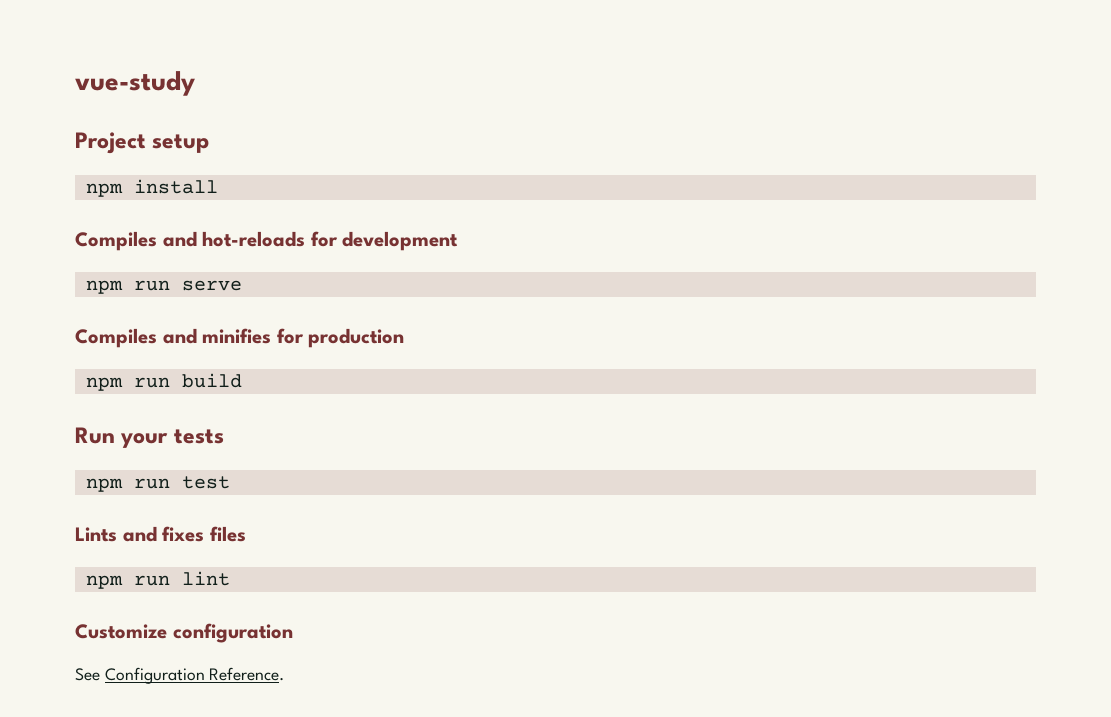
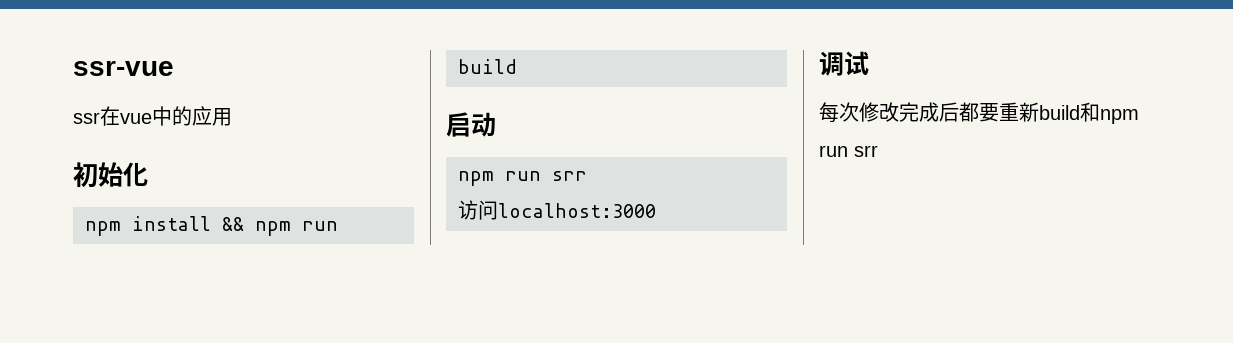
[75,71,195,96] [75,132,210,154] [85,179,218,197] [75,231,459,251] [85,280,242,294] [75,328,405,348] vue-study // Project setup // npm install // Compiles and hot-reloads for development // npm run serve // Compiles and minifies for production // -> [73,61,174,76] [73,106,232,126] [73,162,148,188] [85,216,244,236] ssr-vue // ssr在vue中的应用 // 初始化 // npm install &&
[75,427,224,448] [85,476,230,492] [75,526,246,542] [85,571,230,589] [75,623,293,643] [75,667,285,684] Run your tests // npm run test // Lints and fixes files // npm run lint // Customize configuration // See Configuration Reference. -> [446,112,496,137] [458,171,587,186] [458,200,656,220] [819,51,869,76] [819,102,1139,124] [819,145,878,157] 启动 // npm run srr // 访问localhost:3000 // 调试 // 每次修改完成后都要重新build和npm run srr

